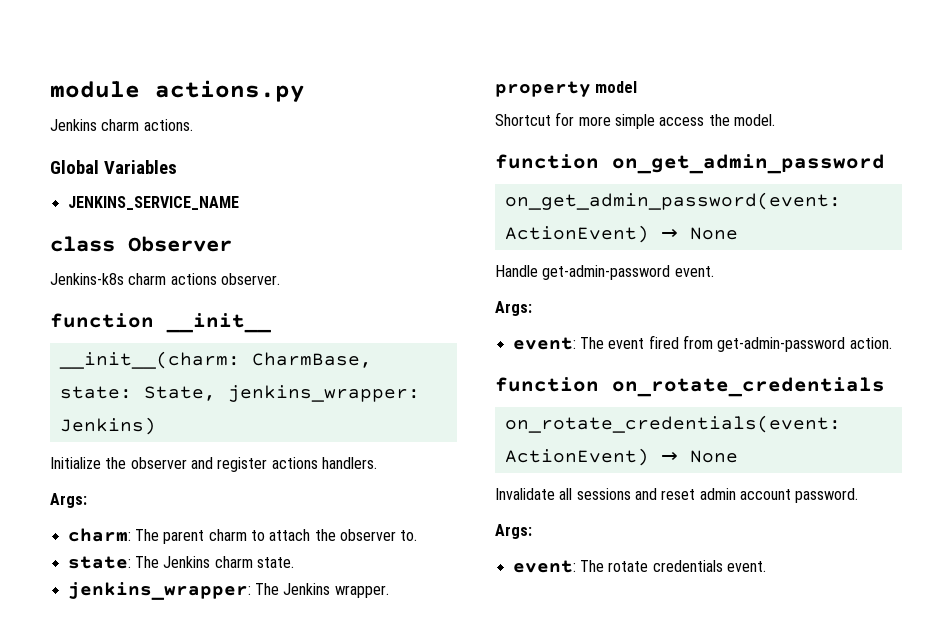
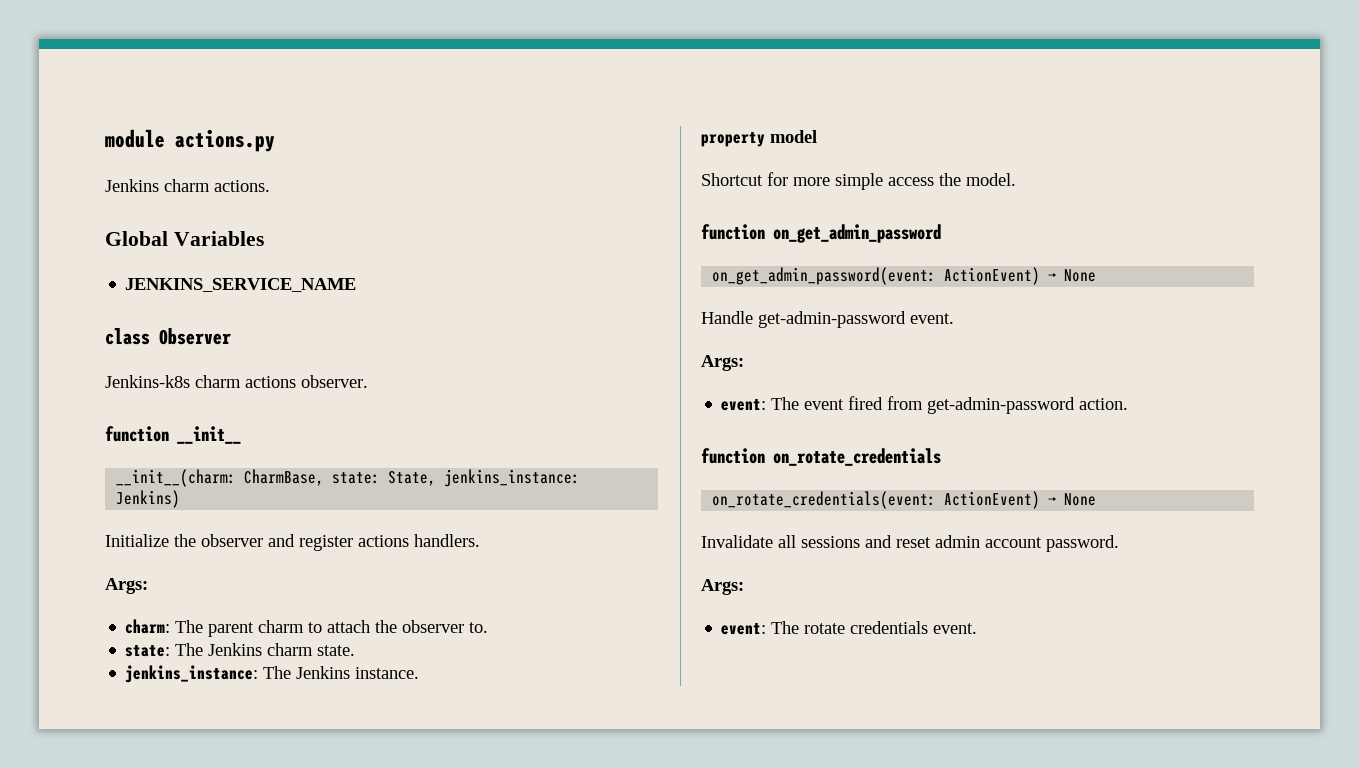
[227,385,420,402] jenkins_wrapper: -> [444,469,581,487] jenkins_instance:
[67,582,389,600] jenkins_wrapper: The Jenkins wrapper. -> [125,665,420,683] jenkins_instance: The Jenkins instance.

